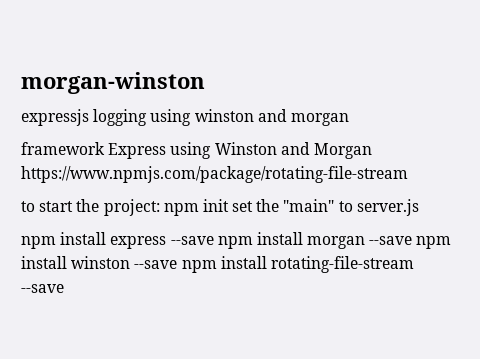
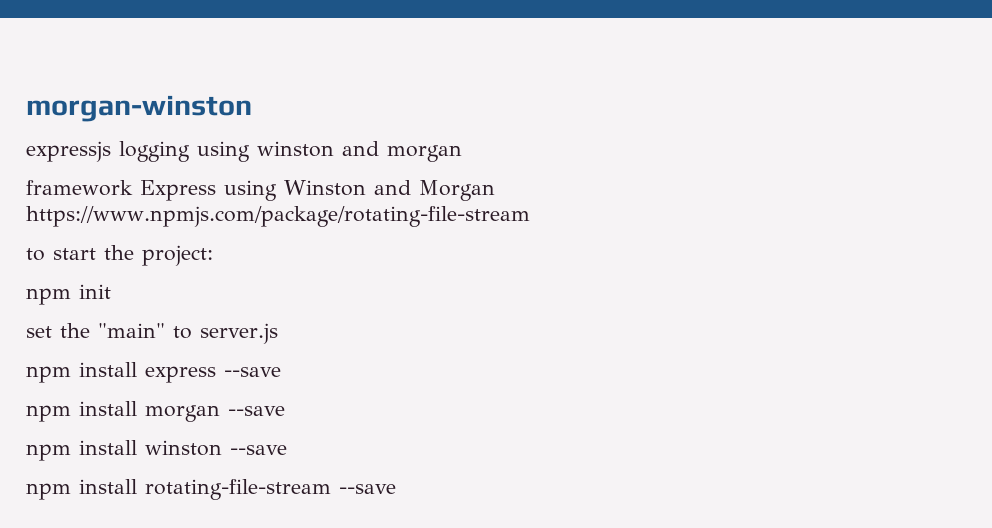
(160, 207) none -> (213, 255) //
(229, 205) none -> (111, 291) //
(214, 240) none -> (281, 372) //
(413, 240) none -> (285, 411) //
(178, 264) none -> (287, 450) //

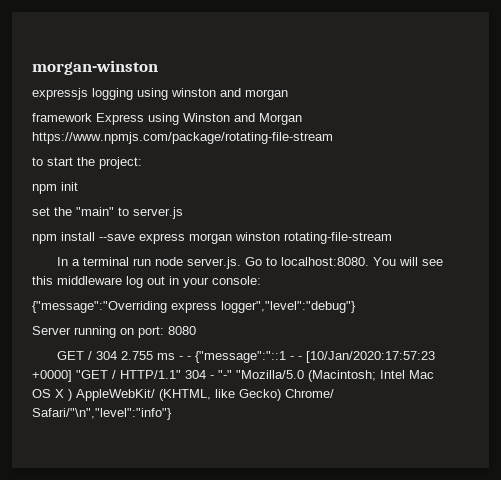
[145,366,281,383] [26,401,285,422] [26,440,287,461] [26,479,396,500] express --save // npm install morgan --save // npm install winston --save // npm install rotating-file-stream --save -> [99,232,392,244] [57,257,444,269] [32,276,261,288] [32,301,356,313] [32,326,196,338] [57,351,436,363] [32,370,434,382] [32,389,334,401] [32,408,172,420] --save express morgan winston rotating-file-stream // In a terminal run node server.js. Go to localhost:8080. You will see this middleware log out in your console: // {"message":"Overriding express logger","level":"debug"} // Server running on port: 8080 // GET / 304 2.755 ms - - {"message":"::1 - - [10/Jan/2020:17:57:23 +0000] "GET / HTTP/1.1" 304 - "-" "Mozilla/5.0 (Macintosh; Intel Mac OS X ) AppleWebKit/ (KHTML, like Gecko) Chrome/ Safari/"\n","level":"info"}

